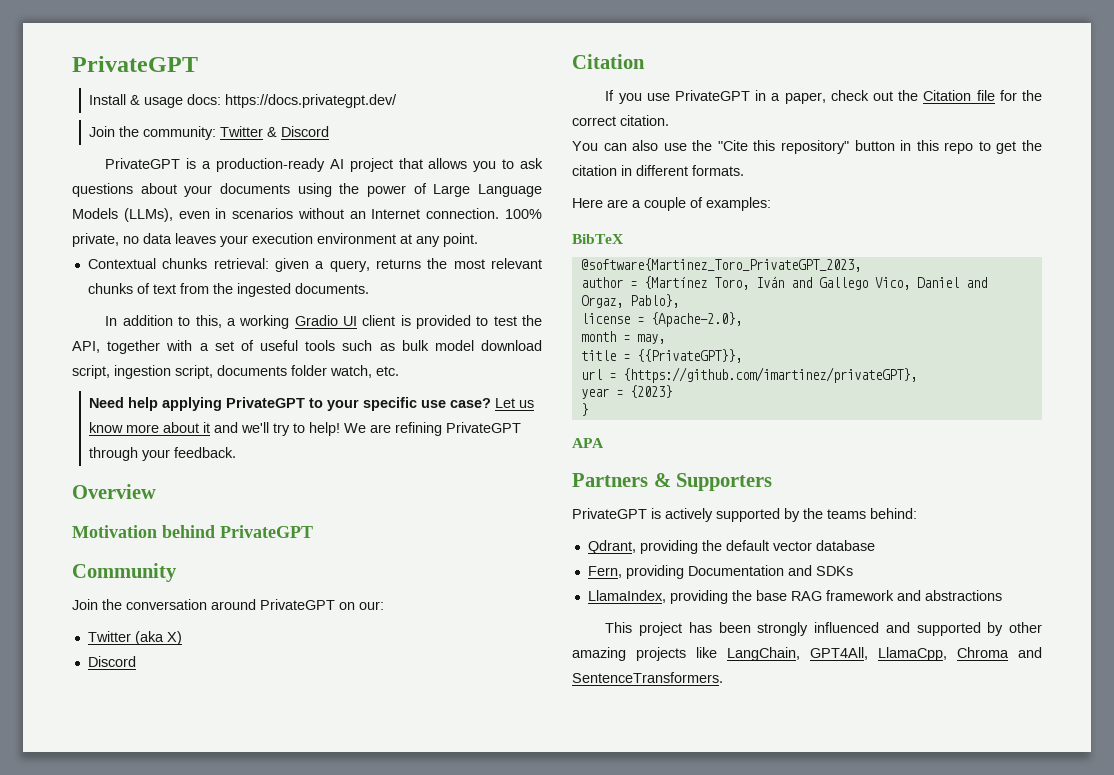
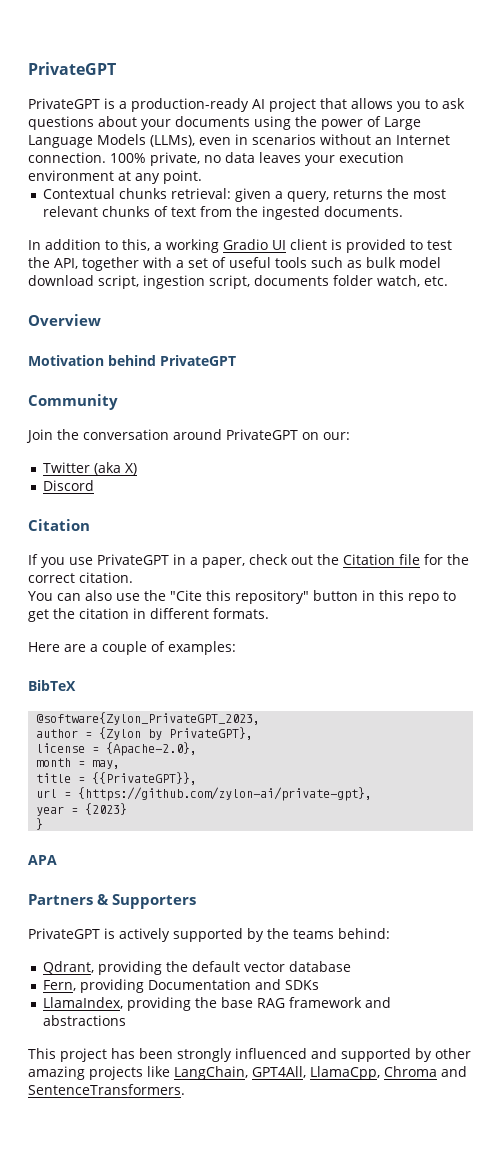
[72,56,198,72] [88,94,397,108] [88,126,329,140] PrivateGPT // Install & usage docs: https://docs.privategpt.dev/ // Join the community: Twitter & Discord -> [28,62,116,75] PrivateGPT
[88,397,534,411] [88,422,521,436] [88,447,236,461] // Need help applying PrivateGPT to your specific use case? Let us know more about it and we'll try to help! We are refining PrivateGPT through your feedback. -> (448, 281) none
[580,258,861,272] @software{Martinez_Toro_PrivateGPT_2023, -> [36,712,261,725] @software{Zylon_PrivateGPT_2023,
[643,276,987,290] [580,294,679,308] {Martínez Toro, Iván and Gallego Vico, Daniel and Orgaz, Pablo}, -> [99,727,254,740] {Zylon by PrivateGPT},
[622,367,917,383] {https://github.com/imartinez/privateGPT}, -> [78,787,373,801] {https://github.com/zylon-ai/private-gpt},

